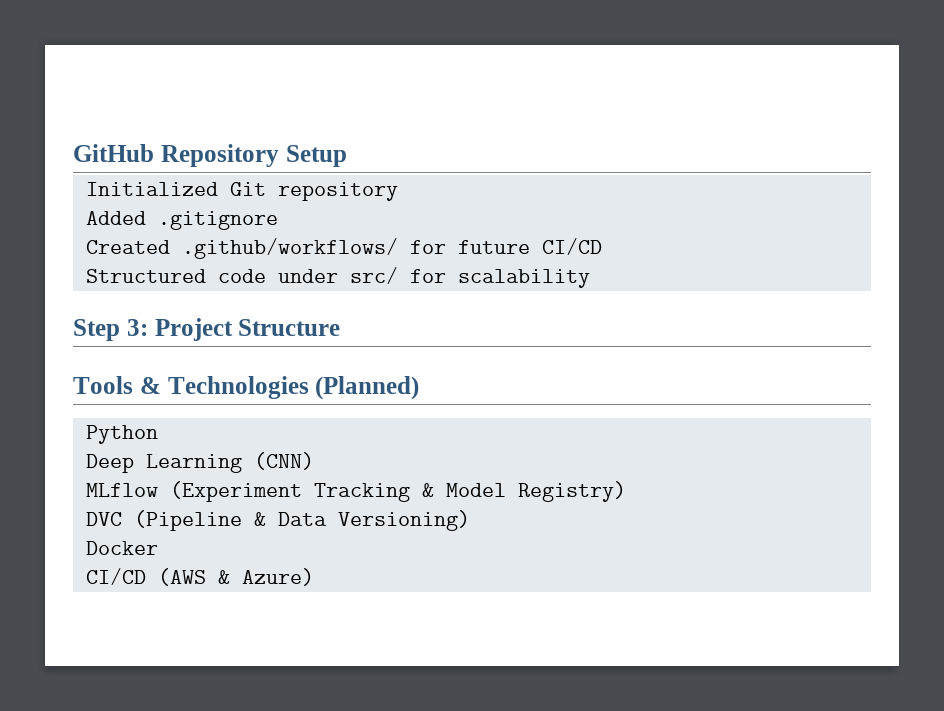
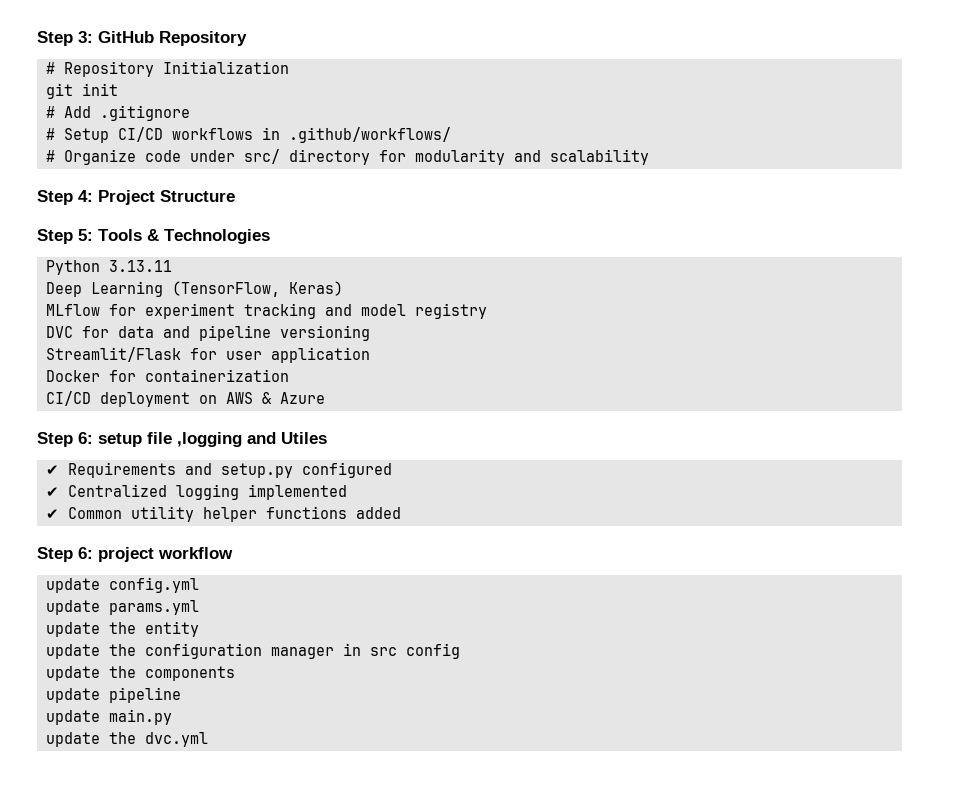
(73, 153) none -> [37,31,93,46] Step 3:
[285,145,347,167] [85,182,398,201] [85,211,278,230] [85,238,602,259] [85,267,446,284] Setup // Initialized Git repository // Added .gitignore // Created .github/workflows/ for future CI/CD // Structured code under src/ for -> [46,61,290,77] [46,83,119,99] [46,105,191,121] [46,127,452,143] [46,149,542,165] // # Repository Initialization // git init // # Add .gitignore // # Setup CI/CD workflows in .github/workflows/ // # Organize code under src/ directory for modularity and
[126,319,148,336] 3: -> [78,190,93,202] 4:
(341, 327) none -> [37,229,93,244] Step 5:
[315,376,420,400] (Planned) -> (270, 236) none
(158, 434) none -> [109,260,173,272] 3.13.11
[253,452,314,470] (CNN) -> [172,281,344,297] (TensorFlow, Keras)
[169,481,626,502] [85,510,470,531] (Experiment Tracking & Model Registry) // DVC (Pipeline & Data Versioning) -> [109,303,488,319] [46,325,371,341] [46,347,371,363] for experiment tracking and model registry // DVC for data and pipeline versioning // Streamlit/Flask for user application
[85,568,314,586] // CI/CD (AWS & Azure) -> [109,369,290,382] [46,391,326,407] [37,432,327,447] [46,462,393,478] [46,484,348,500] [46,506,402,522] [37,547,233,562] [46,577,200,593] [46,600,200,615] [46,621,200,637] [46,643,461,659] [46,666,236,681] [46,687,182,703] [46,709,173,725] [46,732,209,747] for containerization // CI/CD deployment on AWS & Azure // Step 6: setup file ,logging and Utiles // ✔ Requirements and setup.py configured // ✔ Centralized logging implemented // ✔ Common utility helper functions added // Step 6: project workflow // update config.yml // update params.yml // update the entity // update the configuration manager in src config // update the components // update pipeline // update main.py // update the dvc.yml

